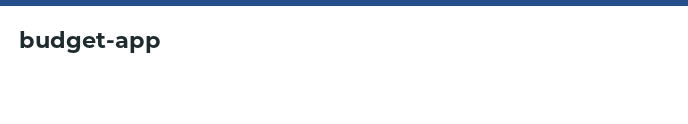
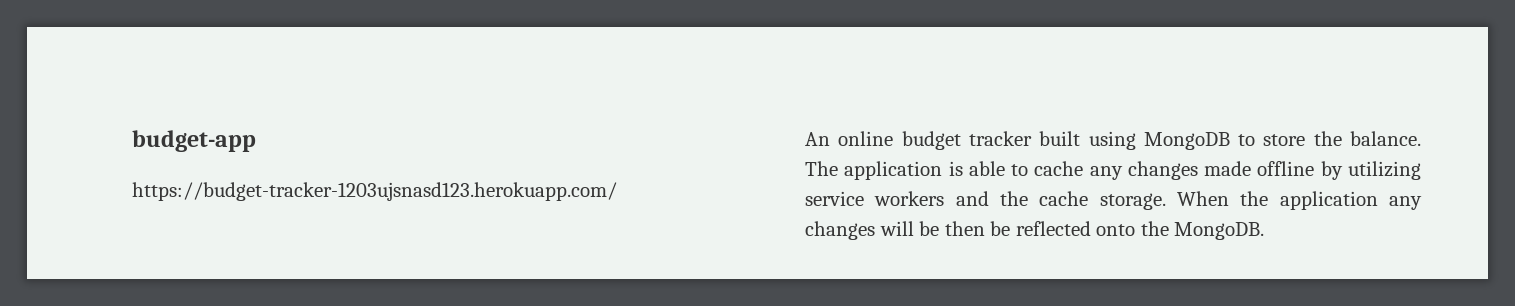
(161, 42) none -> [132,182,617,201] [805,131,1421,150] [805,161,1421,180] [805,191,1422,210] [805,221,1265,240] // https://budget-tracker-1203ujsnasd123.herokuapp.com/ // An online budget tracker built using MongoDB to store the balance. The application is able to cache any changes made offline by utilizing service workers and the cache storage. When the application any changes will be then be reflected onto the MongoDB.

